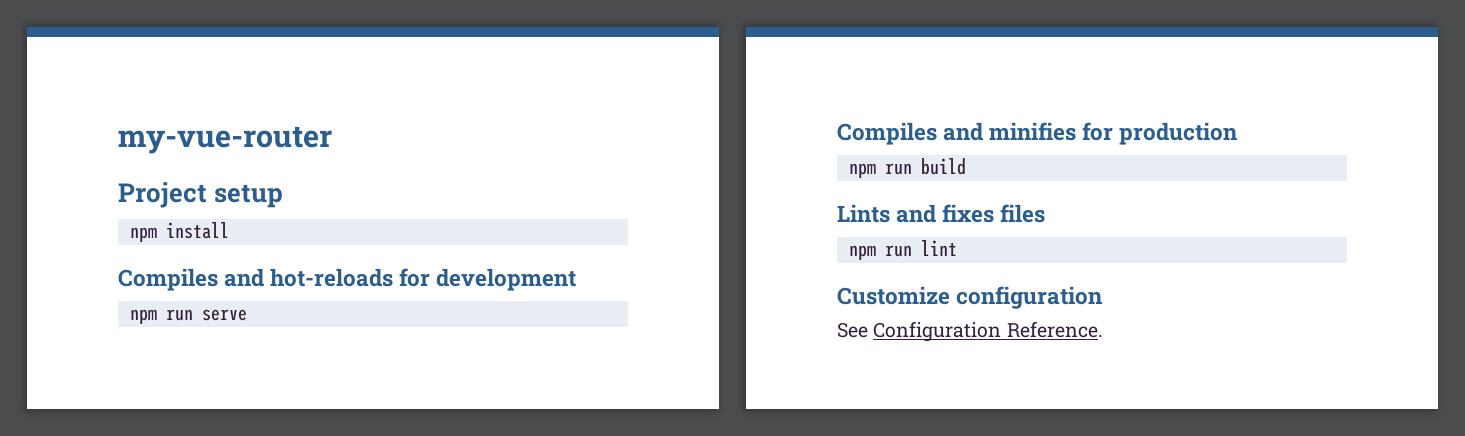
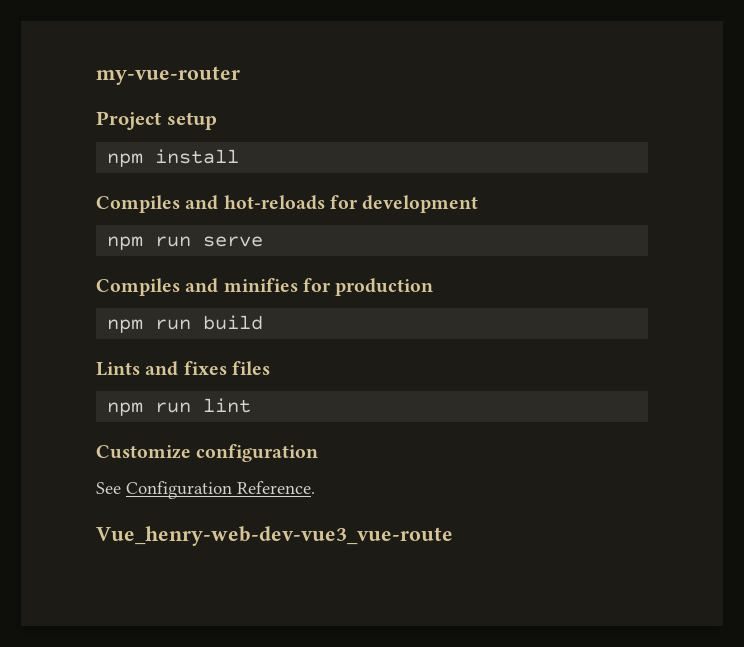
(1103, 329) none -> [96,526,453,546] // Vue_henry-web-dev-vue3_vue-route

